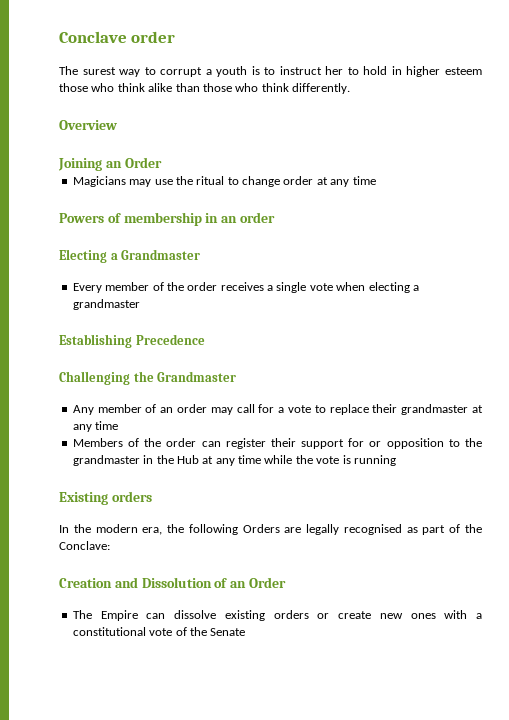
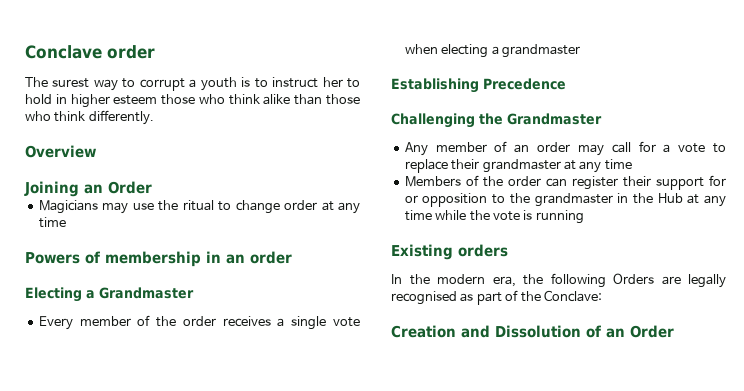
[72,610,482,621] [72,627,246,636] // The Empire can dissolve existing orders or create new ones with a constitutional vote of the Senate -> (674, 331) none

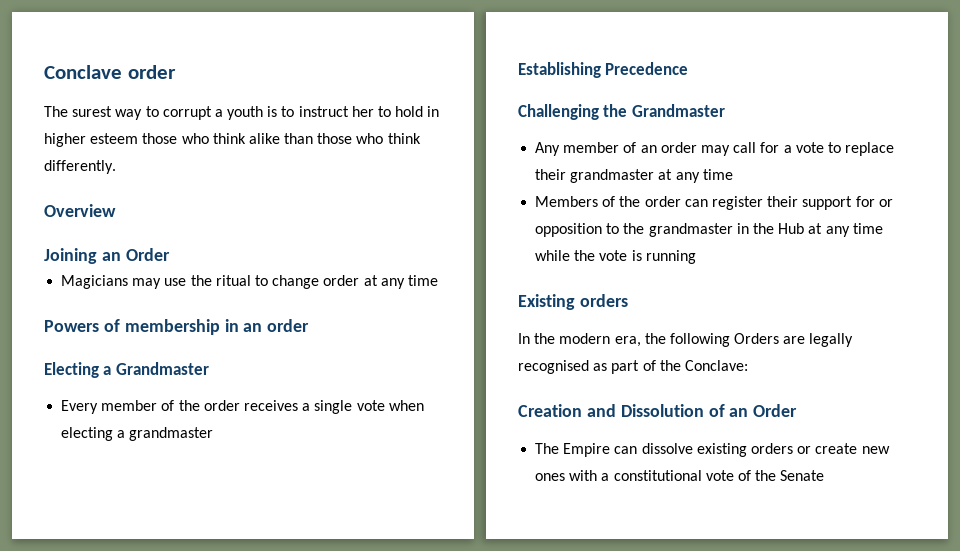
(674, 331) none -> [535,443,890,457] [535,470,825,481] // The Empire can dissolve existing orders or create new ones with a constitutional vote of the Senate

